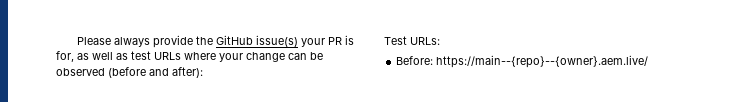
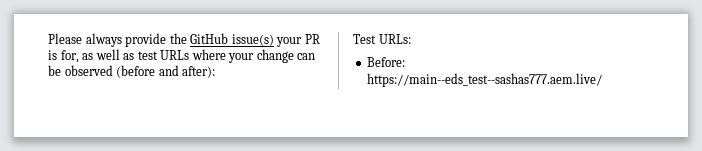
[436,55,649,68] https://main--{repo}--{owner}.aem.live/ -> [367,73,603,87] https://main--eds_test--sashas777.aem.live/

